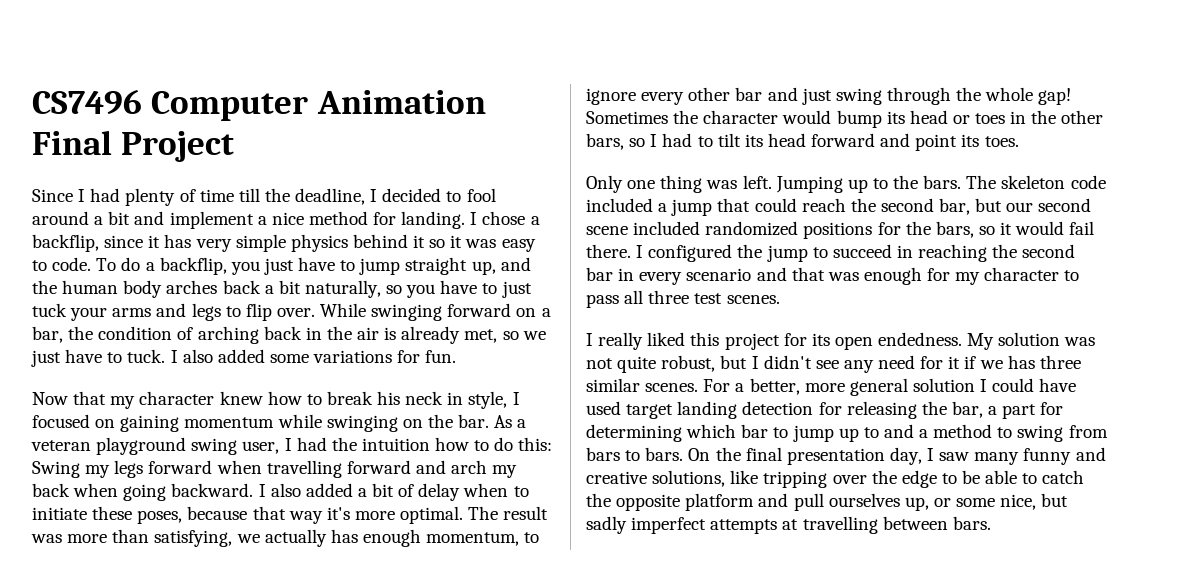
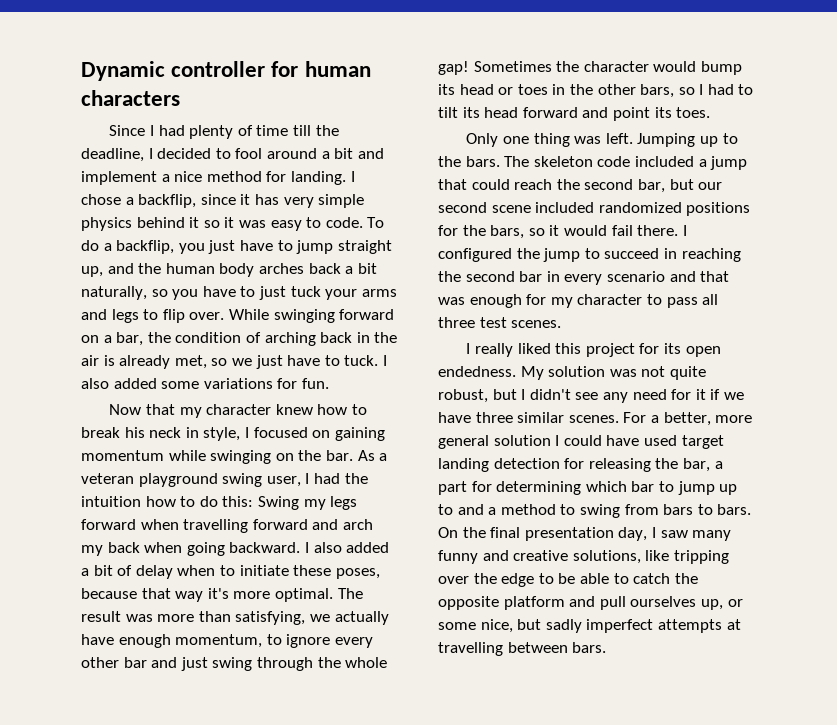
[32,89,486,121] [32,130,235,162] CS7496 Computer Animation Final Project -> [81,61,371,81] [81,90,180,106] Dynamic controller for human characters
[330,529,358,543] has -> [81,634,114,645] have
[1007,355,1035,369] has -> [438,412,471,423] have

